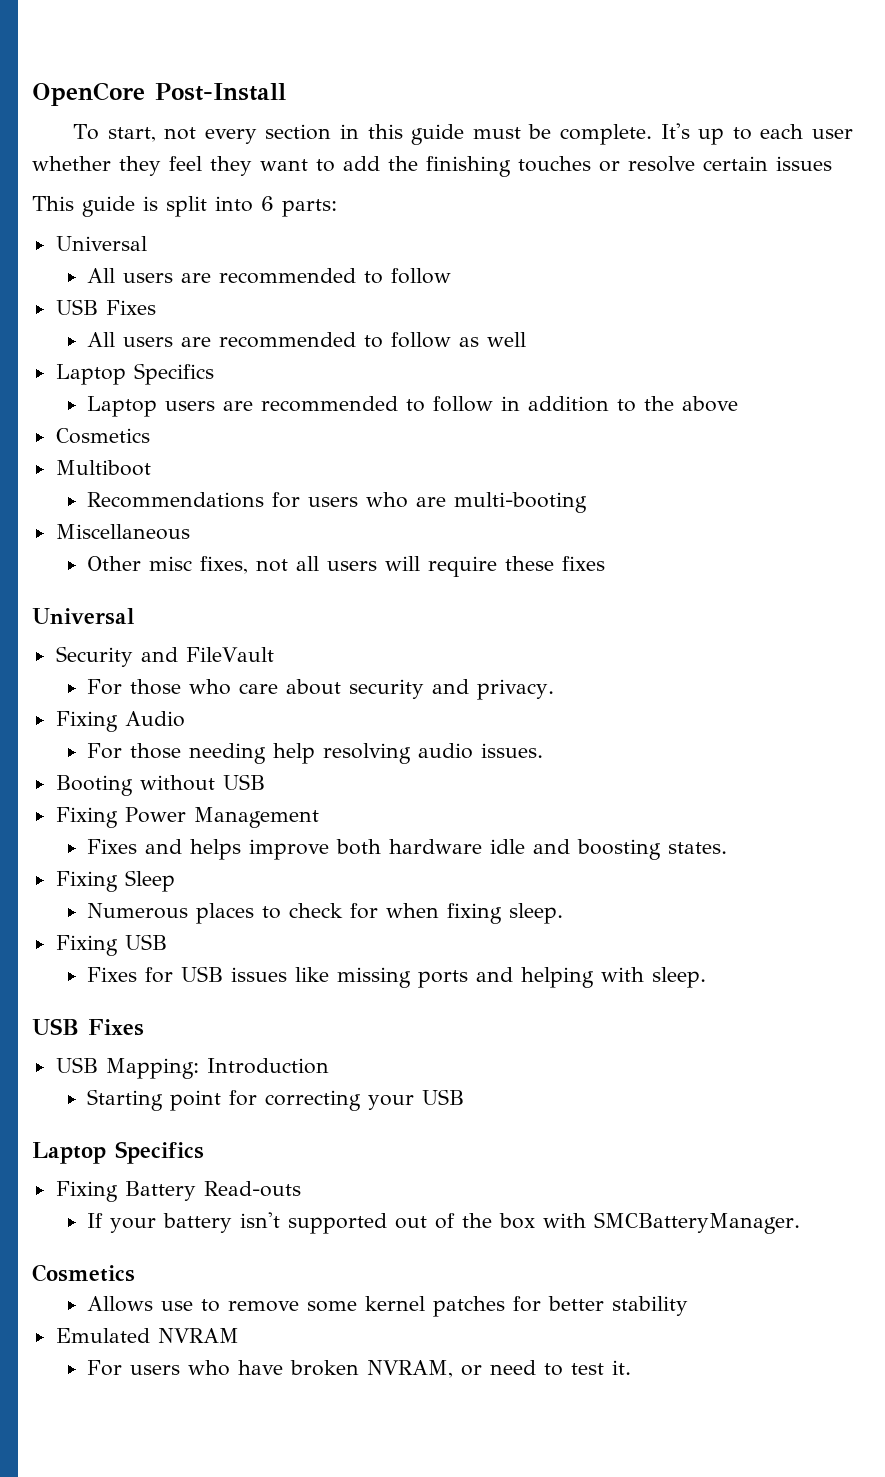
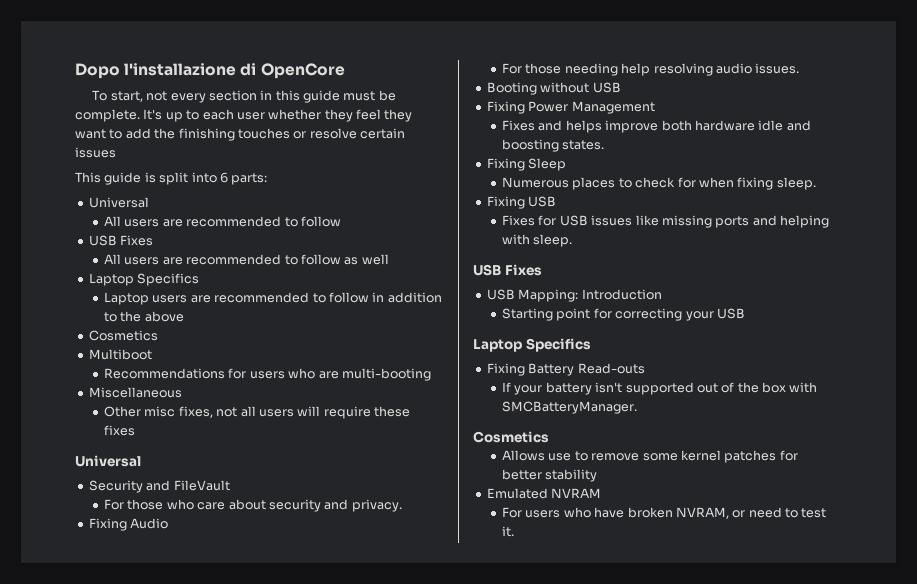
(32, 94) none -> [75,63,257,79] Dopo l'installazione di
[155,83,286,101] Post-Install -> (345, 71) none

